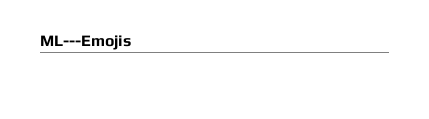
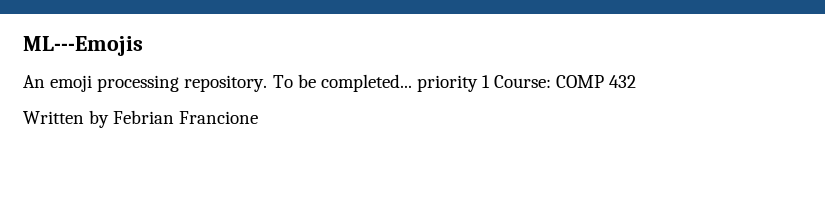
(131, 42) none -> [23,74,637,92] [23,110,259,128] // An emoji processing repository. To be completed... priority 1 Course: COMP 432 // Written by Febrian Francione

